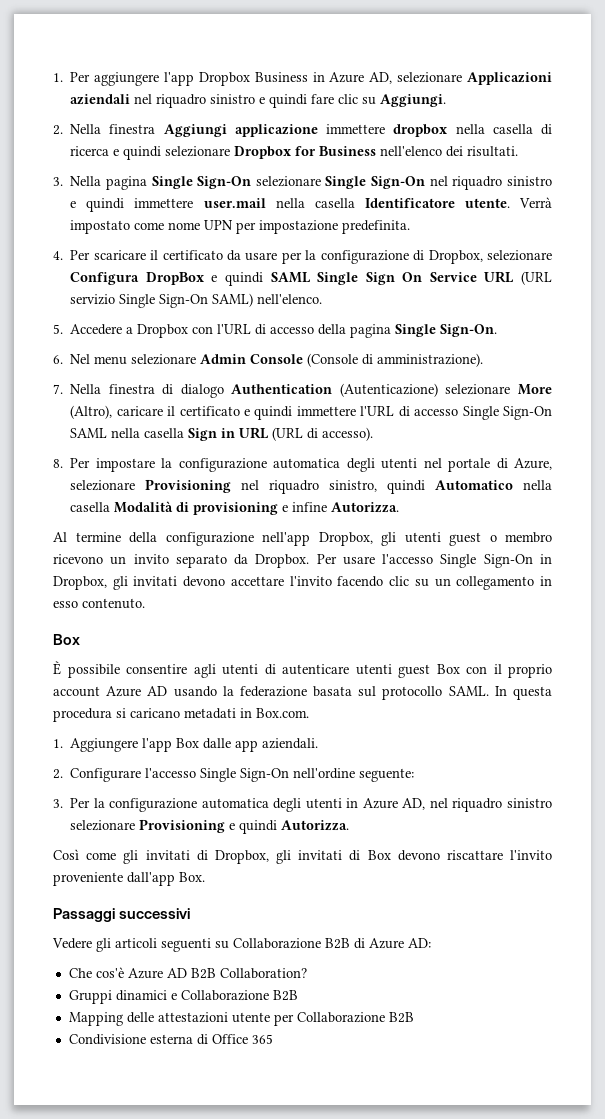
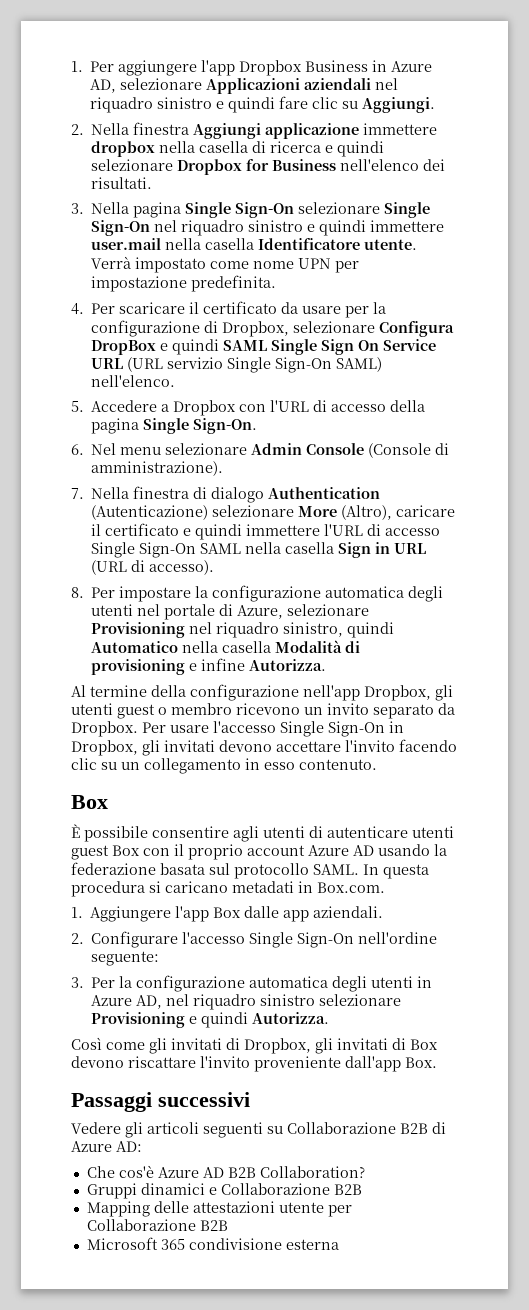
[68,1034,273,1045] Condivisione esterna di Office 365 -> [86,1237,339,1250] Microsoft 365 condivisione esterna

